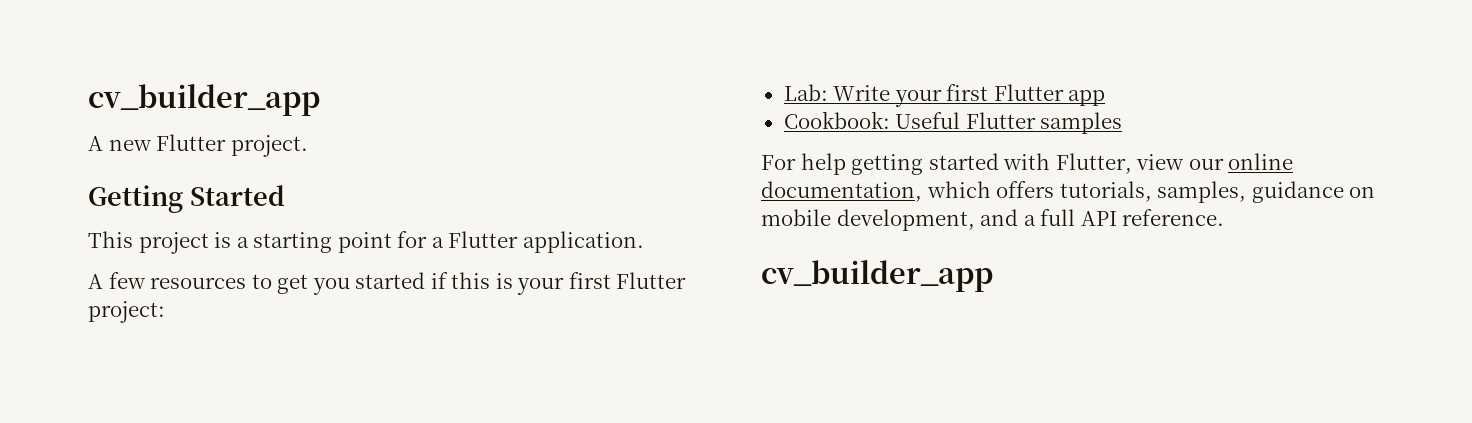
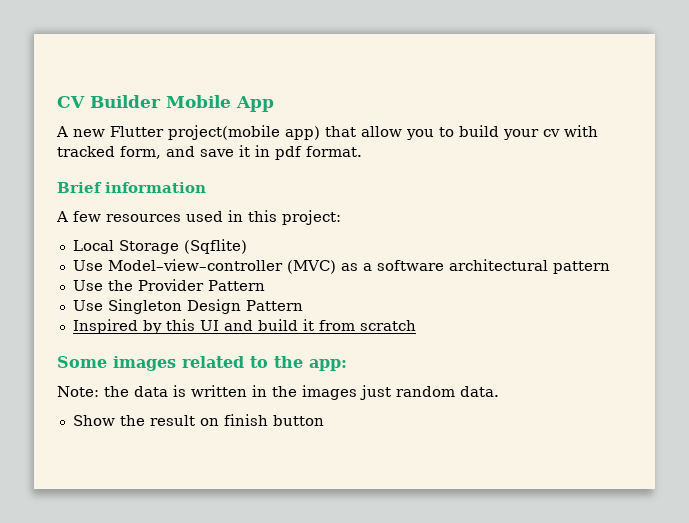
[88,84,320,116] cv_builder_app -> [57,95,274,112] CV Builder Mobile App
[230,135,308,157] [88,185,285,213] [88,231,644,254] [88,272,687,295] [88,301,165,323] [783,84,1106,107] [783,111,1123,134] [761,153,1294,175] [761,181,1376,203] [761,209,1225,231] [761,260,993,292] project. // Getting Started // This project is a starting point for a Flutter application. // A few resources to get you started if this is your first Flutter project: // Lab: Write your first Flutter app // Cookbook: Useful Flutter samples // For help getting started with Flutter, view our online documentation, which offers tutorials, samples, guidance on mobile development, and a full API reference. // cv_builder_app -> [168,125,598,140] [57,145,362,160] [57,182,206,193] [56,210,341,225] [72,239,247,254] [72,259,610,274] [72,279,265,291] [72,299,303,314] [72,319,416,334] [57,356,347,371] [57,385,499,400] [72,414,324,426] project(mobile app) that allow you to build your cv with tracked form, and save it in pdf format. // Brief information // A few resources used in this project: // Local Storage (Sqflite) // Use Model–view–controller (MVC) as a software architectural pattern // Use the Provider Pattern // Use Singleton Design Pattern // Inspired by this UI and build it from scratch // Some images related to the app: // Note: the data is written in the images just random data. // Show the result on finish button

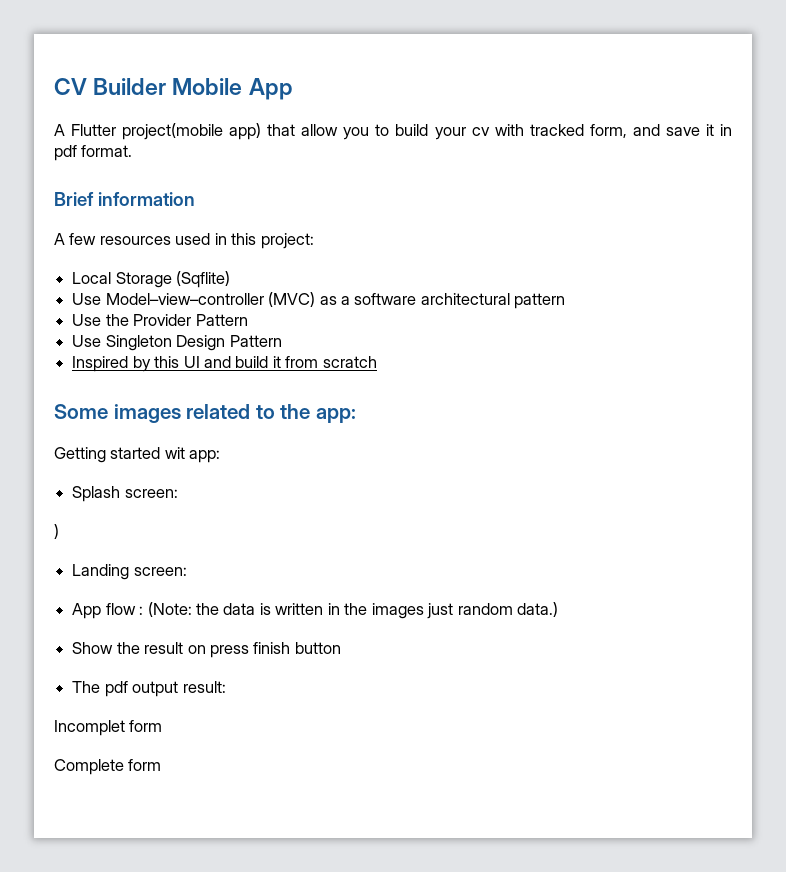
[73,129,105,137] new -> (65, 130) none
[57,386,99,397] Note: -> [54,447,221,463] [72,486,178,502] [54,524,59,539] [72,564,187,580] [72,602,192,619] Getting started wit app: // Splash screen: // ) // Landing screen: // App flow : (Note:
[460,386,499,397] data. -> [517,602,559,617] data.)
(219, 422) none -> [209,645,249,658] press
(324, 420) none -> [72,681,226,697] [54,720,163,736] [54,759,162,775] // The pdf output result: // Incomplet form // Complete form

